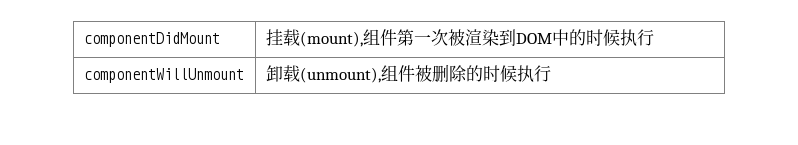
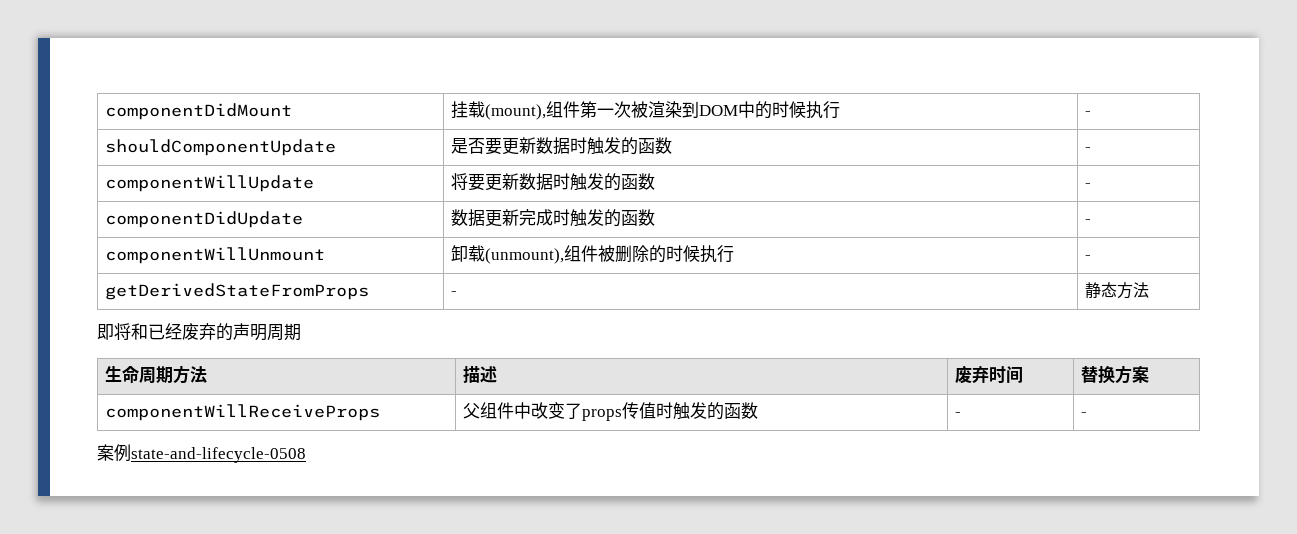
(654, 37) none -> [1084,111,1091,116] [104,139,336,156] [450,137,672,155] [1084,147,1091,152] [104,175,314,192] [450,173,655,191] [1084,183,1091,188] [104,211,303,228] [450,209,655,227] [1084,219,1091,224] | - // shouldComponentUpdate | 是否要更新数据时触发的函数 | - // componentWillUpdate | 将要更新数据时触发的函数 | - // componentDidUpdate | 数据更新完成时触发的函数 | -
(551, 73) none -> [1084,255,1091,260] [104,283,369,300] [450,291,457,296] [1084,282,1149,299] [97,323,301,341] [104,365,207,384] [462,366,497,383] [954,366,1023,384] [1080,365,1149,384] [104,404,380,421] [462,402,758,421] [954,412,961,417] [1080,412,1087,417] [97,444,306,463] | - // getDerivedStateFromProps | - | 静态方法 // 即将和已经废弃的声明周期 // 生命周期方法 | 描述 | 废弃时间 | 替换方案 // componentWillReceiveProps | 父组件中改变了props传值时触发的函数 | - | - // 案例state-and-lifecycle-0508

